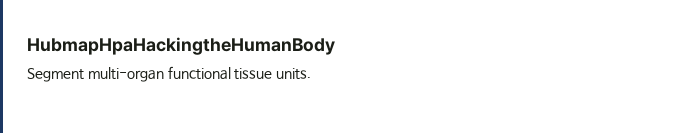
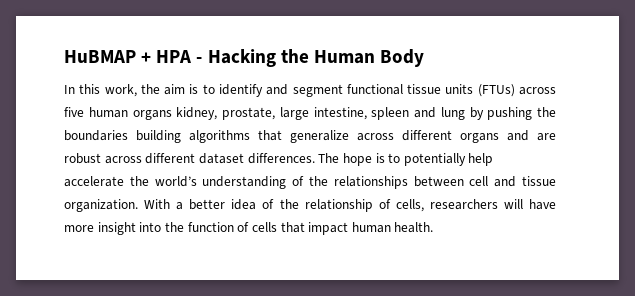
[27,37,335,55] [27,66,312,82] HubmapHpaHackingtheHumanBody // Segment multi-organ functional tissue units. -> [64,49,424,67] [64,84,556,97] [64,107,556,120] [64,130,556,143] [64,153,494,166] [64,176,556,189] [64,199,556,212] [64,222,434,235] HuBMAP + HPA - Hacking the Human Body // In this work, the aim is to identify and segment functional tissue units (FTUs) across five human organs kidney, prostate, large intestine, spleen and lung by pushing the boundaries building algorithms that generalize across different organs and are robust across different dataset differences. The hope is to potentially help accelerate the world’s understanding of the relationships between cell and tissue organization. With a better idea of the relationship of cells, researchers will have more insight into the function of cells that impact human health.

